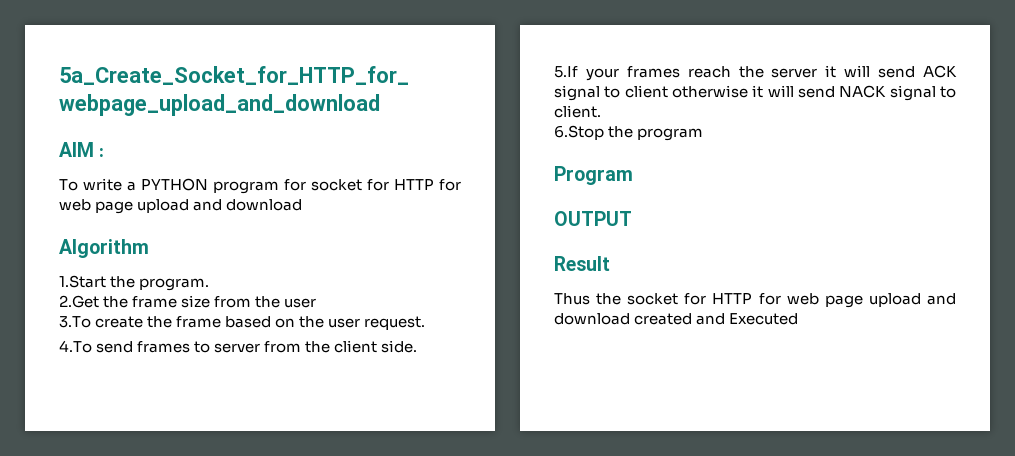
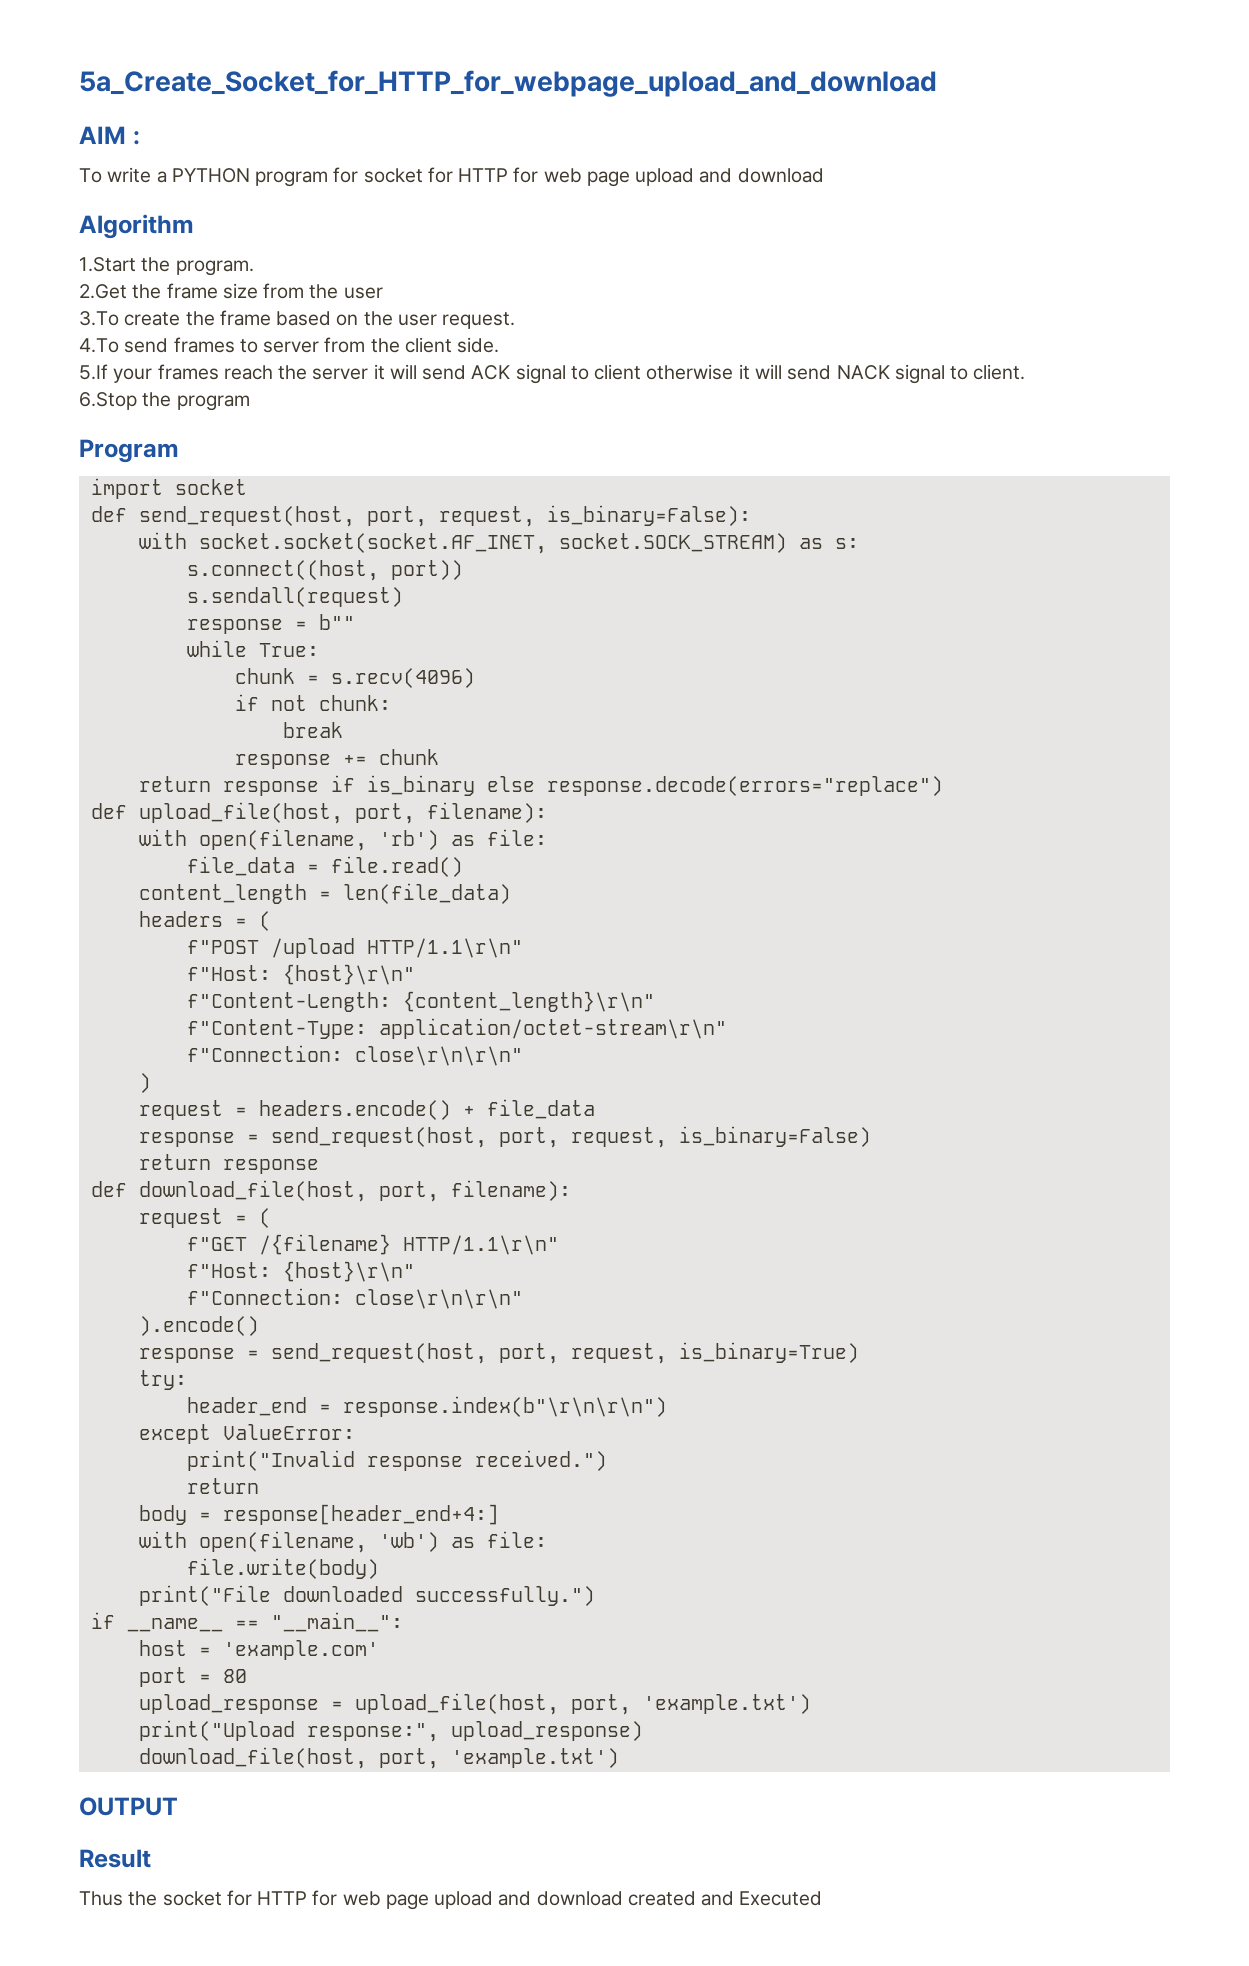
(633, 175) none -> [90,478,247,499] [90,505,751,527] [138,532,859,554] [186,560,463,581] [186,587,403,607] [186,614,355,634] [186,640,319,657] [234,668,475,688] [234,694,391,711] [282,722,343,738] [234,749,439,769] [138,775,943,796] [90,802,547,824] [138,829,547,851] [186,856,463,877] [138,883,511,904] [138,911,271,931] [186,938,523,958] [186,964,415,985] [186,991,655,1012] [186,1018,727,1039] [186,1045,523,1066] [138,1073,151,1093] [138,1099,595,1120] [138,1126,871,1148] [138,1154,319,1174] [90,1180,571,1202] [138,1208,271,1228] [186,1234,559,1255] [186,1261,415,1282] [186,1288,523,1309] [138,1316,259,1336] [138,1342,859,1364] [138,1370,187,1390] [186,1396,667,1417] [138,1424,355,1444] [186,1450,607,1471] [186,1478,259,1494] [138,1504,499,1525] [138,1531,547,1553] [186,1558,379,1579] [138,1585,595,1606] [90,1612,403,1632] [138,1640,379,1660] [138,1667,247,1687] [138,1693,811,1715] [138,1720,643,1742] [138,1747,619,1769] // import socket // def send_request(host, port, request, is_binary=False): // with socket.socket(socket.AF_INET, socket.SOCK_STREAM) as s: // s.connect((host, port)) // s.sendall(request) // response = b"" // while True: // chunk = s.recv(4096) // if not chunk: // break // response += chunk // return response if is_binary else response.decode(errors="replace") // def upload_file(host, port, filename): // with open(filename, 'rb') as file: // file_data = file.read() // content_length = len(file_data) // headers = ( // f"POST /upload HTTP/1.1\r\n" // f"Host: {host}\r\n" // f"Content-Length: {content_length}\r\n" // f"Content-Type: application/octet-stream\r\n" // f"Connection: close\r\n\r\n" // ) // request = headers.encode() + file_data // response = send_request(host, port, request, is_binary=False) // return response // def download_file(host, port, filename): // request = ( // f"GET /{filename} HTTP/1.1\r\n" // f"Host: {host}\r\n" // f"Connection: close\r\n\r\n" // ).encode() // response = send_request(host, port, request, is_binary=True) // try: // header_end = response.index(b"\r\n\r\n") // except ValueError: // print("Invalid response received.") // return // body = response[header_end+4:] // with open(filename, 'wb') as file: // file.write(body) // print("File downloaded successfully.") // if __name__ == "__main__": // host = 'example.com' // port = 80 // upload_response = upload_file(host, port, 'example.txt') // print("Upload response:", upload_response) // download_file(host, port, 'example.txt')

